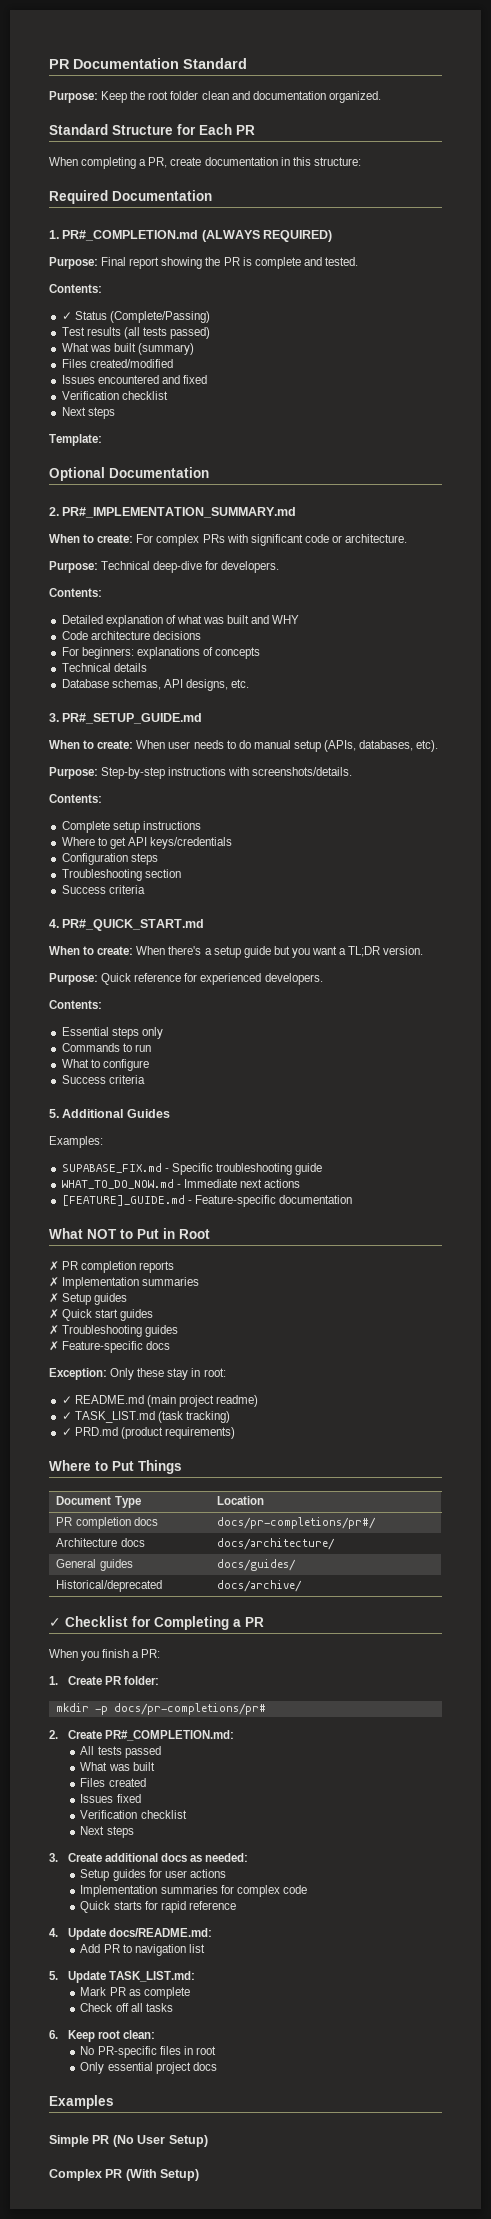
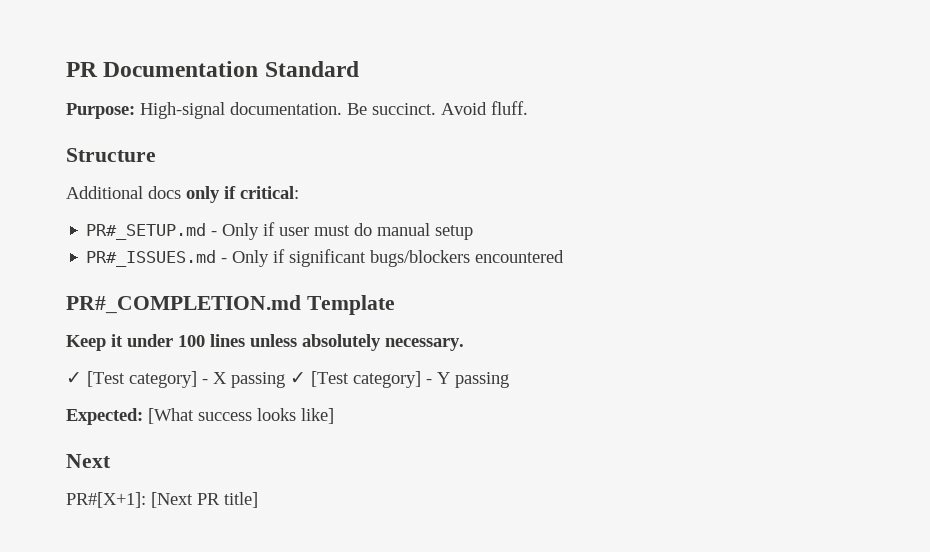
[101,91,381,103] [49,124,255,135] [49,157,361,169] [49,190,212,204] [49,230,333,242] [49,257,358,269] [49,284,102,293] [61,311,210,323] [61,327,211,339] [61,343,194,355] [61,359,173,368] [61,375,207,384] [61,391,168,400] [61,407,115,419] [49,434,102,446] [49,467,209,481] [49,507,297,518] [49,534,408,546] [49,561,280,573] [49,588,102,597] [61,615,300,627] [61,631,201,640] [61,647,261,659] [61,663,147,672] [61,679,250,691] [49,713,203,724] [49,740,439,752] [49,767,353,779] [49,794,102,803] [61,821,201,833] [61,837,233,849] [61,853,158,865] [61,869,181,881] [61,885,145,894] [49,919,205,931] [49,946,424,958] [49,973,323,985] [49,1000,102,1009] [61,1027,163,1039] [61,1043,151,1052] [61,1059,149,1071] [61,1075,145,1084] [49,1109,170,1118] [49,1136,103,1148] [61,1163,323,1175] [61,1179,301,1189] [61,1195,352,1207] [49,1228,210,1239] [49,1261,175,1273] [49,1277,200,1289] [49,1293,128,1305] [49,1309,154,1321] [49,1325,179,1337] [49,1341,171,1353] [49,1368,226,1380] [61,1395,259,1407] [61,1411,230,1423] [61,1427,235,1439] [49,1460,182,1474] [56,1496,141,1508] [217,1496,265,1505] [56,1517,158,1529] [217,1517,377,1529] [56,1538,145,1547] [217,1538,336,1550] [56,1559,133,1571] [217,1559,297,1571] [56,1580,163,1592] [217,1580,303,1592] [49,1616,264,1630] [49,1649,161,1661] [49,1676,159,1685] [55,1703,266,1715] [49,1730,234,1741] [80,1746,161,1758] [80,1762,155,1771] [80,1778,146,1787] [80,1794,141,1803] [80,1810,187,1819] [80,1826,134,1838] [49,1853,249,1862] [80,1869,226,1881] [80,1885,307,1897] [80,1901,236,1913] [49,1928,212,1940] [80,1944,205,1956] [49,1971,195,1983] [80,1987,190,1999] [80,2003,173,2012] [49,2030,155,2042] [80,2046,216,2058] [80,2062,217,2074] [49,2095,114,2109] [49,2135,208,2147] [49,2169,200,2181] Keep the root folder clean and documentation organized. // Standard Structure for Each PR // When completing a PR, create documentation in this structure: // Required Documentation // 1. PR#_COMPLETION.md (ALWAYS REQUIRED) // Purpose: Final report showing the PR is complete and tested. // Contents: // ✓ Status (Complete/Passing) // Test results (all tests passed) // What was built (summary) // Files created/modified // Issues encountered and fixed // Verification checklist // Next steps // Template: // Optional Documentation // 2. PR#_IMPLEMENTATION_SUMMARY.md // When to create: For complex PRs with significant code or architecture. // Purpose: Technical deep-dive for developers. // Contents: // Detailed explanation of what was built and WHY // Code architecture decisions // For beginners: explanations of concepts // Technical details // Database schemas, API designs, etc. // 3. PR#_SETUP_GUIDE.md // When to create: When user needs to do manual setup (APIs, databases, etc). // Purpose: Step-by-step instructions with screenshots/details. // Contents: // Complete setup instructions // Where to get API keys/credentials // Configuration steps // Troubleshooting section // Success criteria // 4. PR#_QUICK_START.md // When to create: When there's a setup guide but you want a TL;DR version. // Purpose: Quick reference for experienced developers. // Contents: // Essential steps only // Commands to run // What to configure // Success criteria // 5. Additional Guides // Examples: // SUPABASE_FIX.md - Specific troubleshooting guide // WHAT_TO_DO_NOW.md - Immediate next actions // [FEATURE]_GUIDE.md - Feature-specific documentation // What NOT to Put in Root // ✗ PR completion reports // ✗ Implementation summaries // ✗ Setup guides // ✗ Quick start guides // ✗ Troubleshooting guides // ✗ Feature-specific docs // Exception: Only these stay in root: // ✓ README.md (main project readme) // ✓ TASK_LIST.md (task tracking) // ✓ PRD.md (product requirements) // Where to Put Things // Document Type | Location // PR completion docs | docs/pr-completions/pr#/ // Architecture docs | docs/architecture/ // General guides | docs/guides/ // Historical/deprecated | docs/archive/ // ✓ Checklist for Completing a PR // When you finish a PR: // 1. Create PR folder: // mkdir -p docs/pr-completions/pr# // 2. Create PR#_COMPLETION.md: // All tests passed // What was built // Files created // Issues fixed // Verification checklist // Next steps // 3. Create additional docs as needed: // Setup guides for user actions // Implementation summaries for complex code // Quick starts for rapid reference // 4. Update docs/README.md: // Add PR to navigation list // 5. Update TASK_LIST.md: // Mark PR as complete // Check off all tasks // 6. Keep root clean: // No PR-specific files in root // Only essential project docs // Examples // Simple PR (No User Setup) // Complex PR (With Setup) -> [140,101,528,119] [66,148,156,162] [66,186,299,203] [86,222,474,240] [86,249,565,267] [66,295,395,315] [66,334,464,351] [66,371,509,388] [66,408,334,425] [66,454,111,468] [66,492,258,508] High-signal documentation. Be succinct. Avoid fluff. // Structure // Additional docs only if critical: // PR#_SETUP.md - Only if user must do manual setup // PR#_ISSUES.md - Only if significant bugs/blockers encountered // PR#_COMPLETION.md Template // Keep it under 100 lines unless absolutely necessary. // ✓ [Test category] - X passing ✓ [Test category] - Y passing // Expected: [What success looks like] // Next // PR#[X+1]: [Next PR title]

